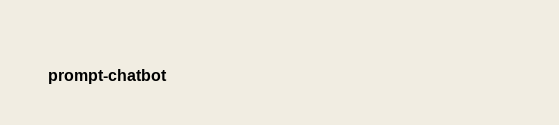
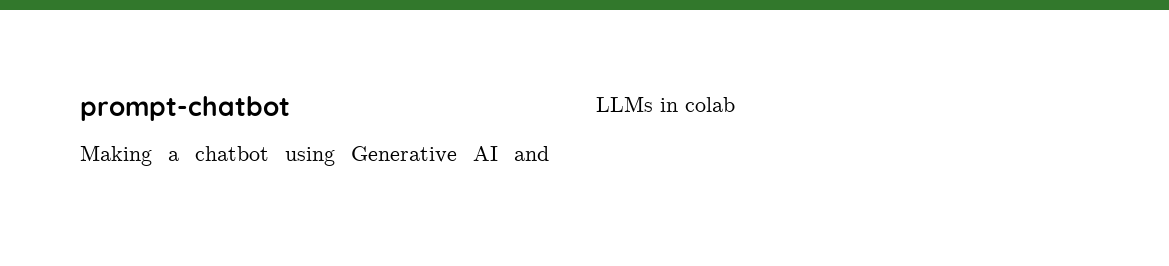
(167, 76) none -> [80,145,549,166] [596,96,735,112] // Making a chatbot using Generative AI and LLMs in colab

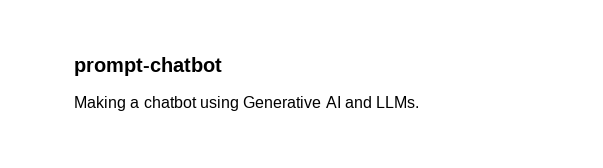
[596,96,735,112] LLMs in colab -> [376,96,420,108] LLMs.

